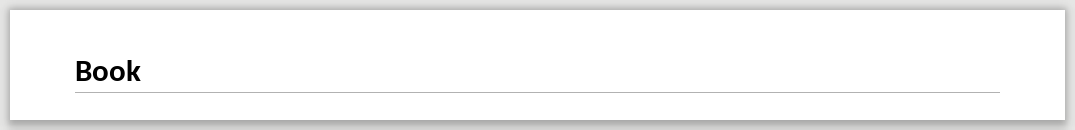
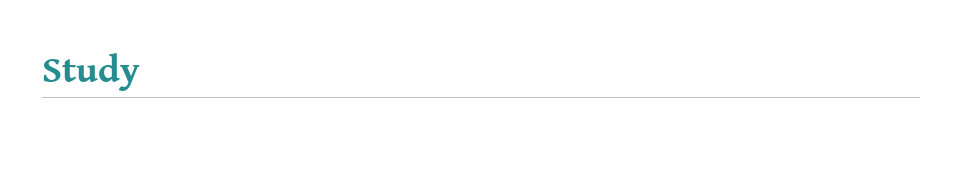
[75,60,141,81] Book -> [42,53,140,91] Study

